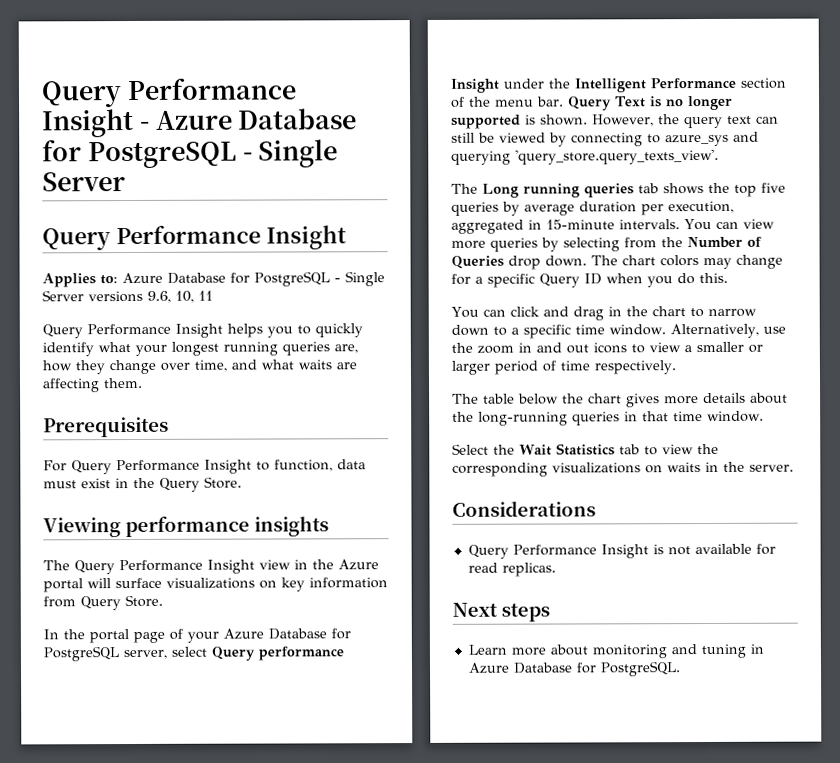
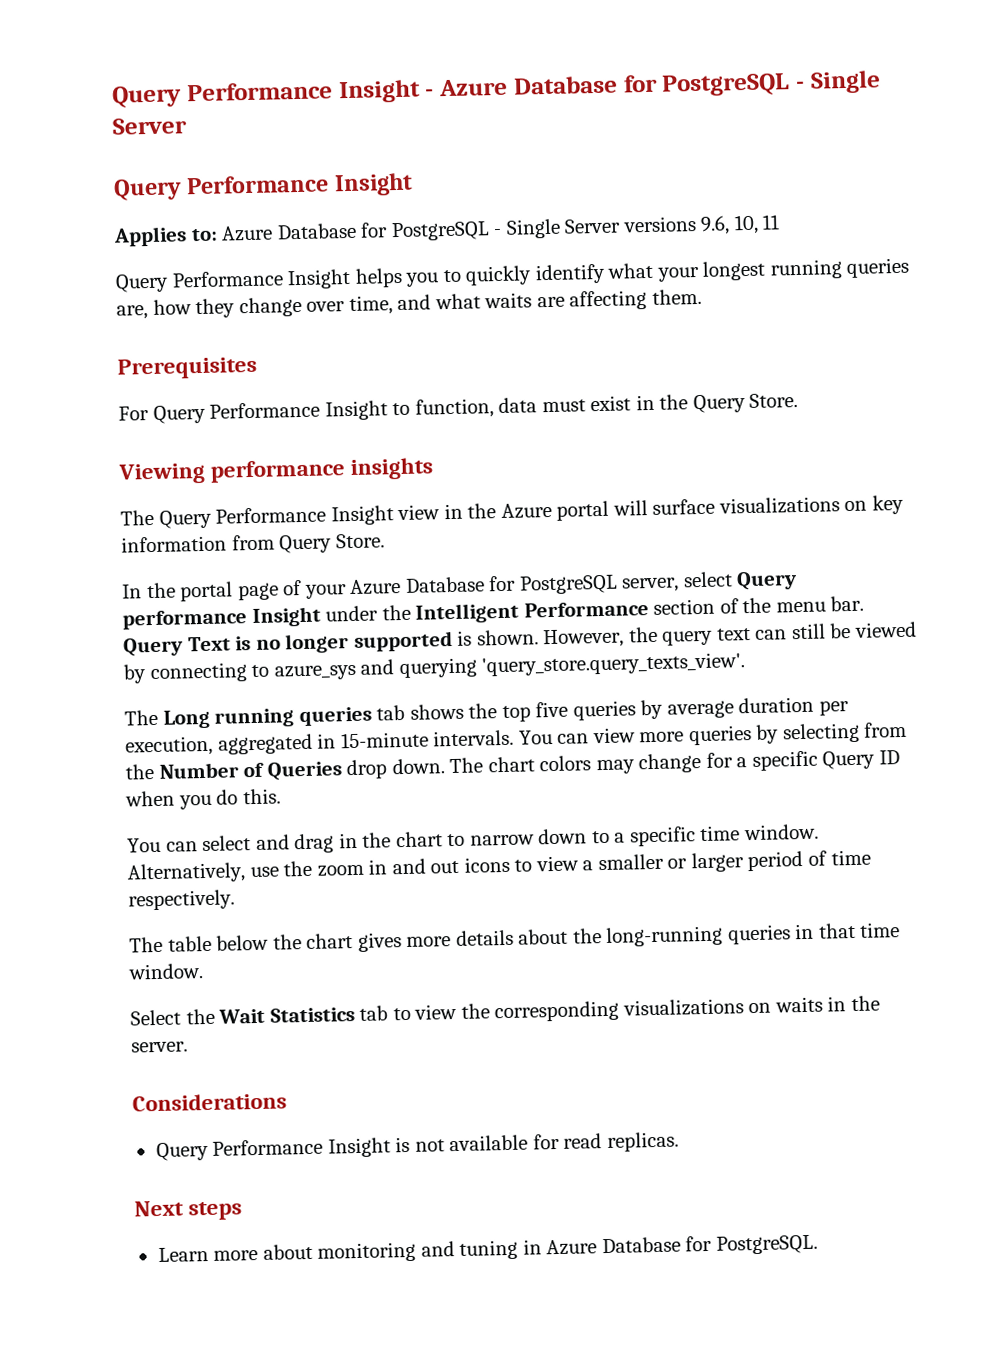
[509,306,540,317] click -> [202,835,252,852] select

